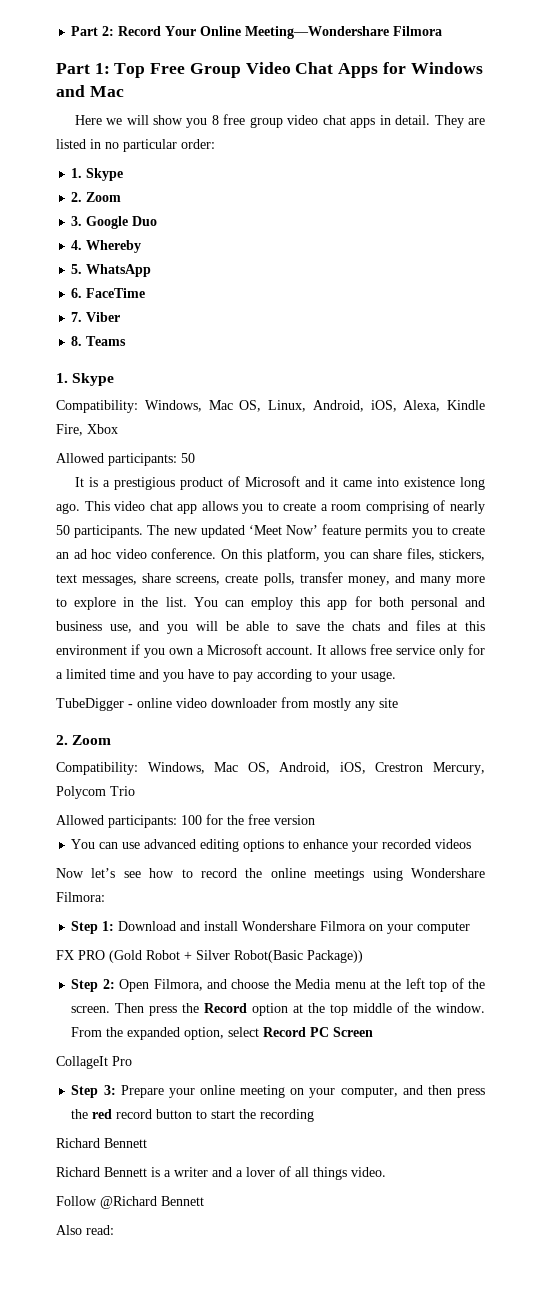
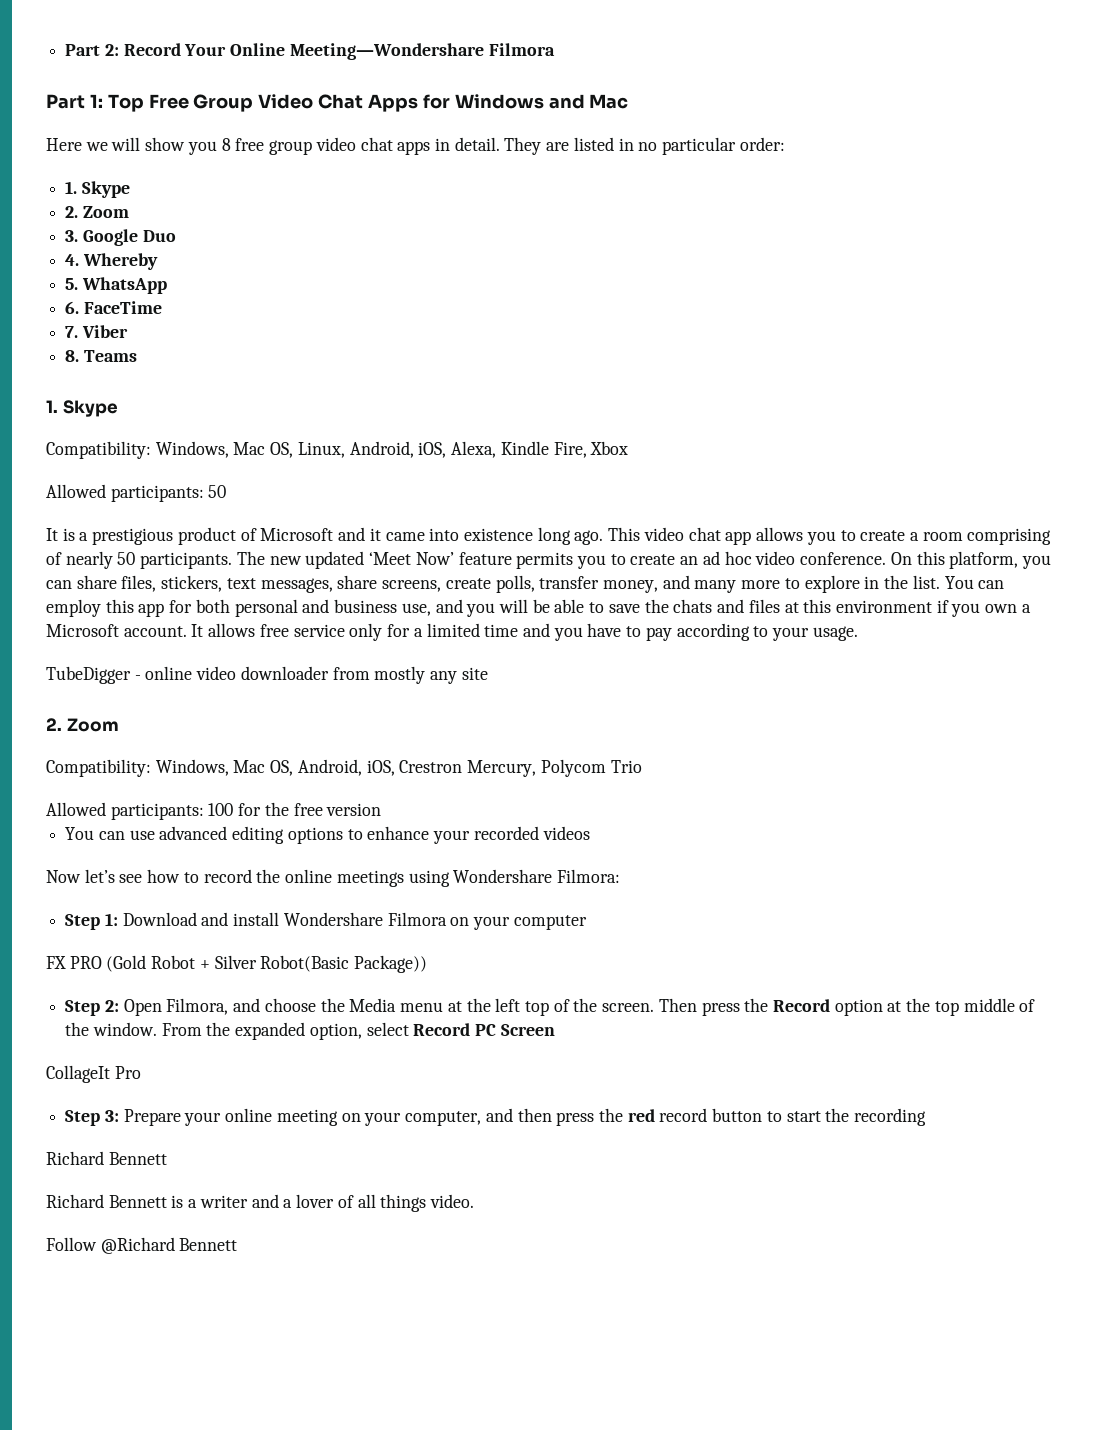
[56,1225,114,1235] // Also read: -> (238, 1244) none

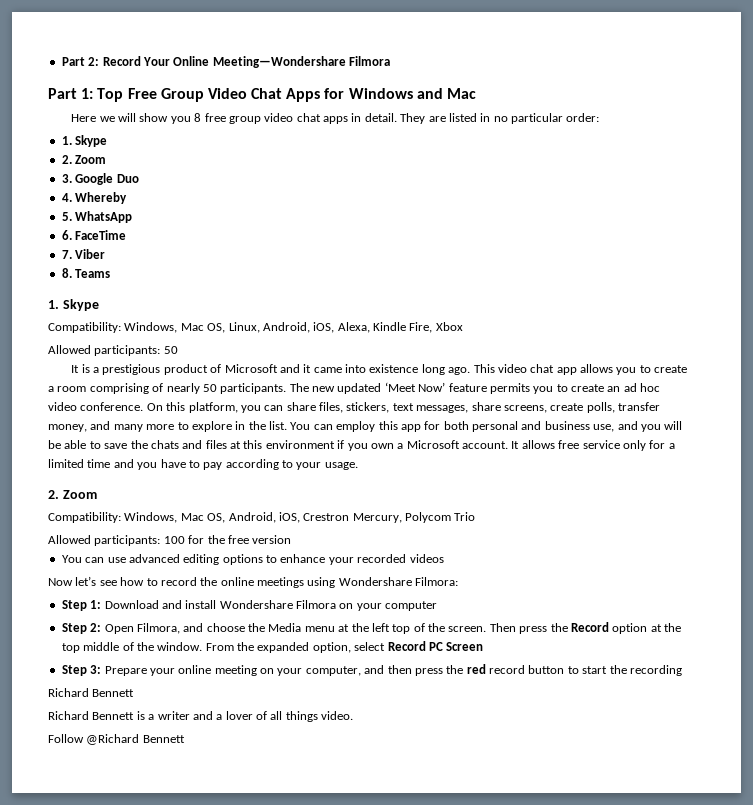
[46,666,488,684] // TubeDigger - online video downloader from mostly any site -> (358, 466) none
[46,955,428,973] // FX PRO (Gold Robot + Silver Robot(Basic Package)) -> (438, 606) none
[46,1065,141,1083] // CollageIt Pro -> (484, 646) none

